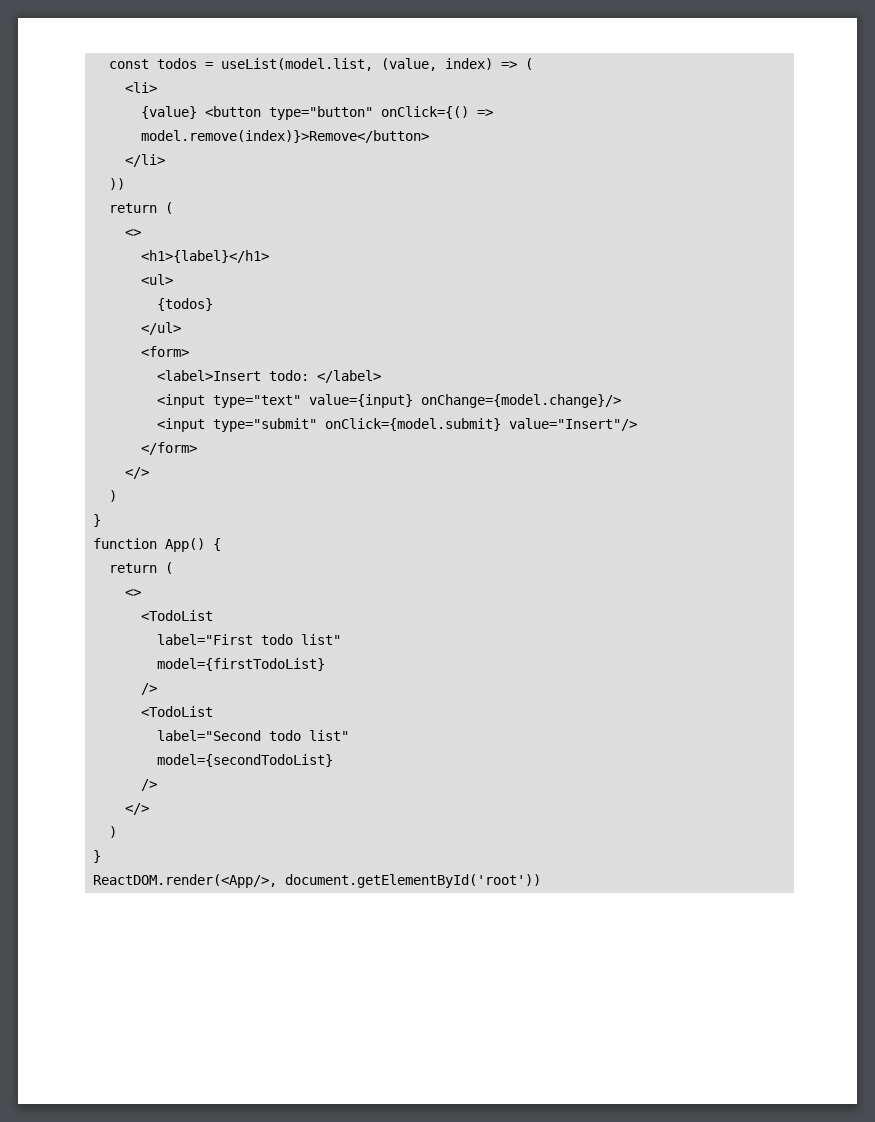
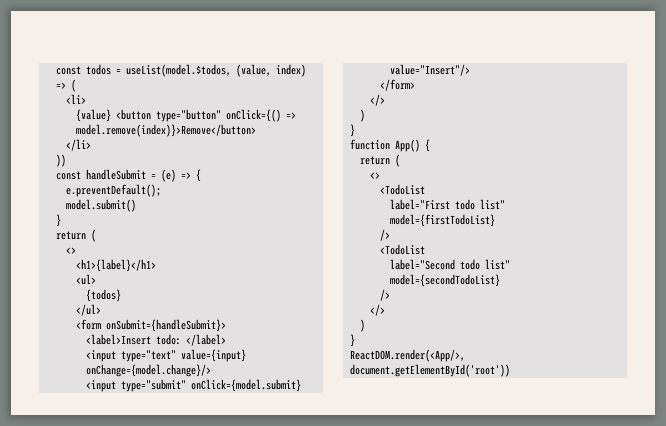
[221,58,374,71] useList(model.list, -> [125,64,231,77] useList(model.$todos,
(126, 184) none -> [55,169,201,182] [65,184,161,197] [65,199,136,212] [55,214,61,227] // const handleSubmit = (e) => { // e.preventDefault(); // model.submit() // }
[141,346,190,357] <form> -> [75,319,226,332] <form onSubmit={handleSubmit}>

